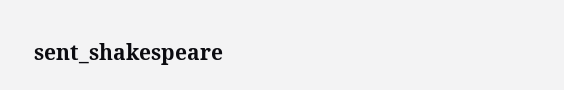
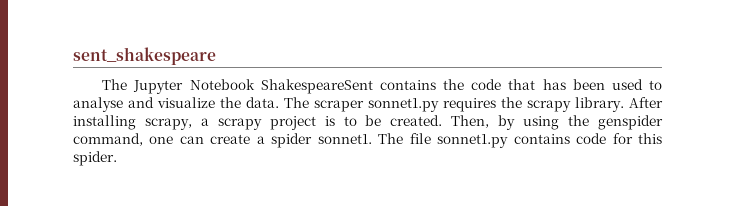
(223, 54) none -> [102,79,662,94] [73,97,663,112] [73,115,663,130] [73,133,662,148] [73,151,117,166] // The Jupyter Notebook ShakespeareSent contains the code that has been used to analyse and visualize the data. The scraper sonnet1.py requires the scrapy library. After installing scrapy, a scrapy project is to be created. Then, by using the genspider command, one can create a spider sonnet1. The file sonnet1.py contains code for this spider.

